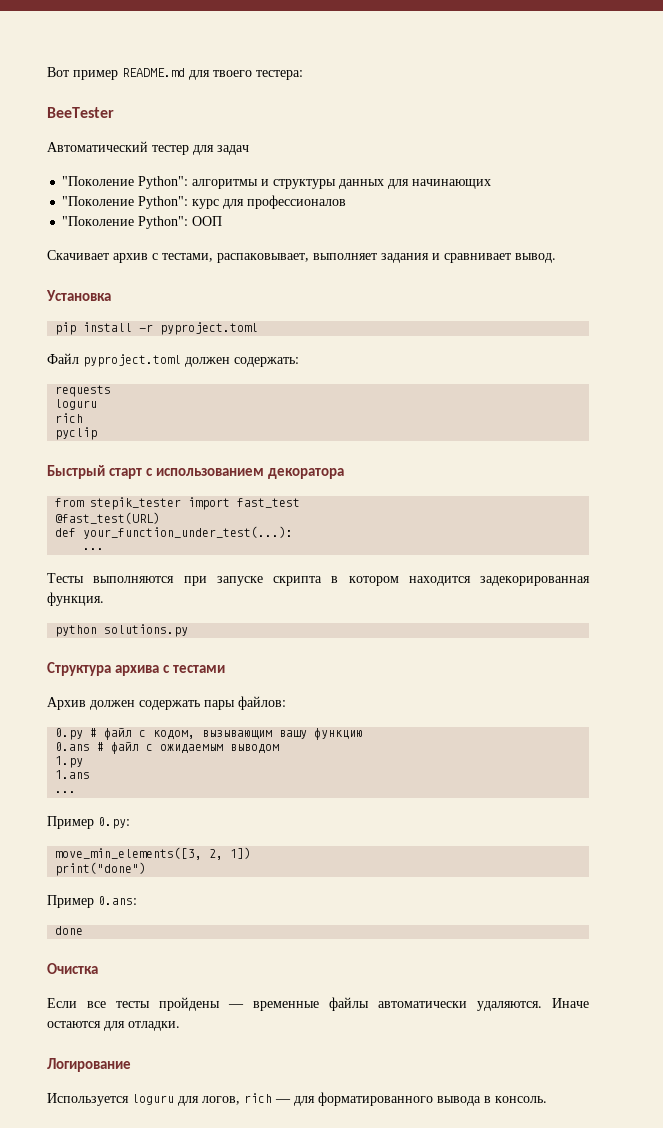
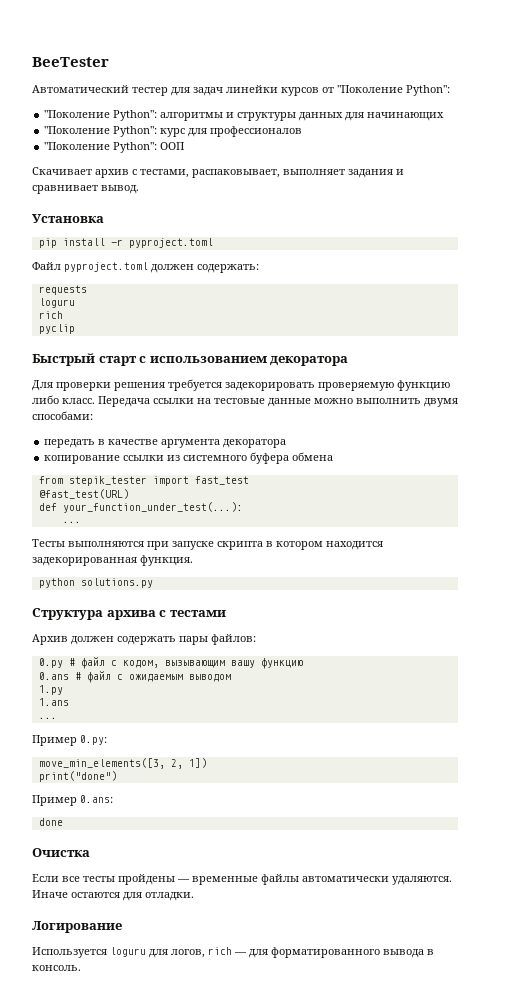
[47,67,303,80] Вот пример README.md для твоего тестера: // -> (32, 62) none
(249, 150) none -> [226,85,450,96] линейки курсов от "Поколение Python":
(344, 473) none -> [32,379,450,391] [32,395,458,407] [32,411,93,420] [44,439,287,448] [44,452,334,464] // Для проверки решения требуется задекорировать проверяемую функцию либо класс. Передача ссылки на тестовые данные можно выполнить двумя способами: // передать в качестве аргумента декоратора // копирование ссылки из системного буфера обмена

